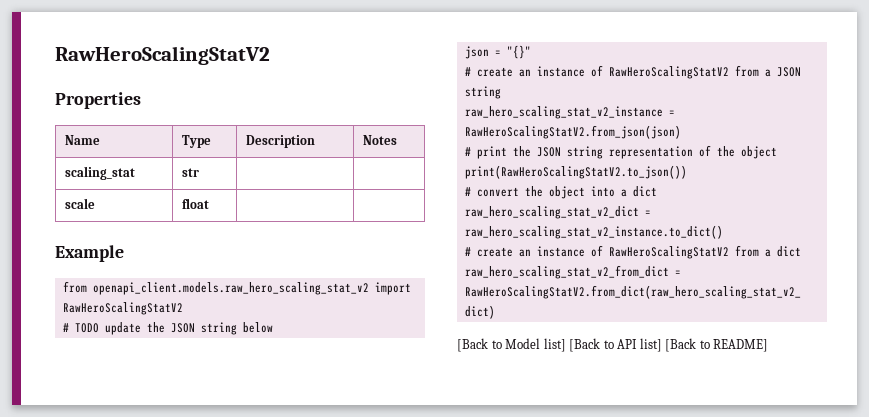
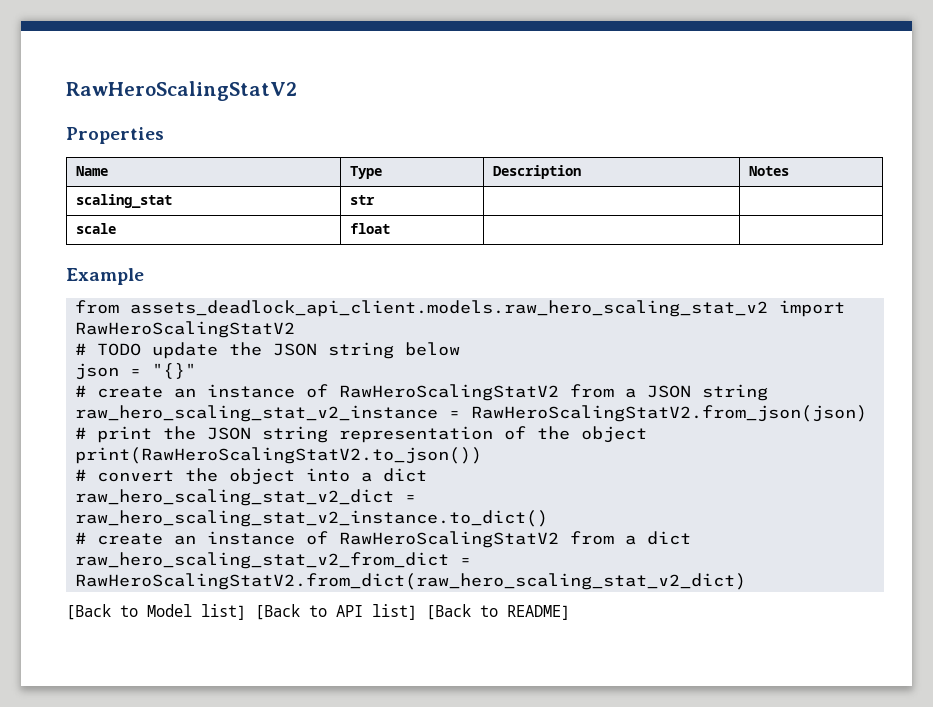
[92,282,369,295] openapi_client.models.raw_hero_scaling_stat_v2 -> [130,300,769,317] assets_deadlock_api_client.models.raw_hero_scaling_stat_v2

